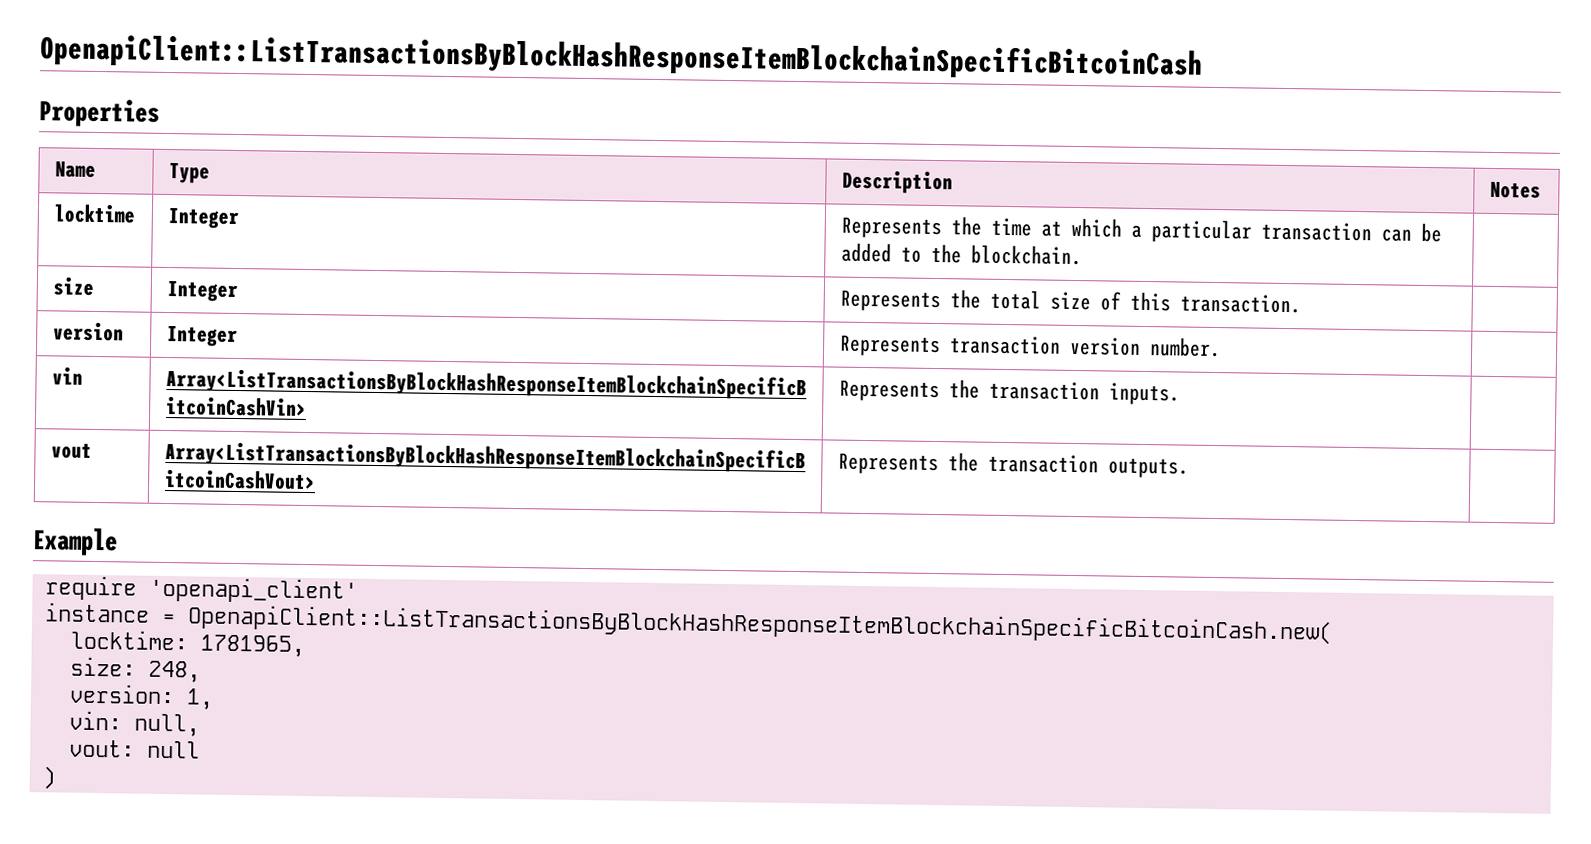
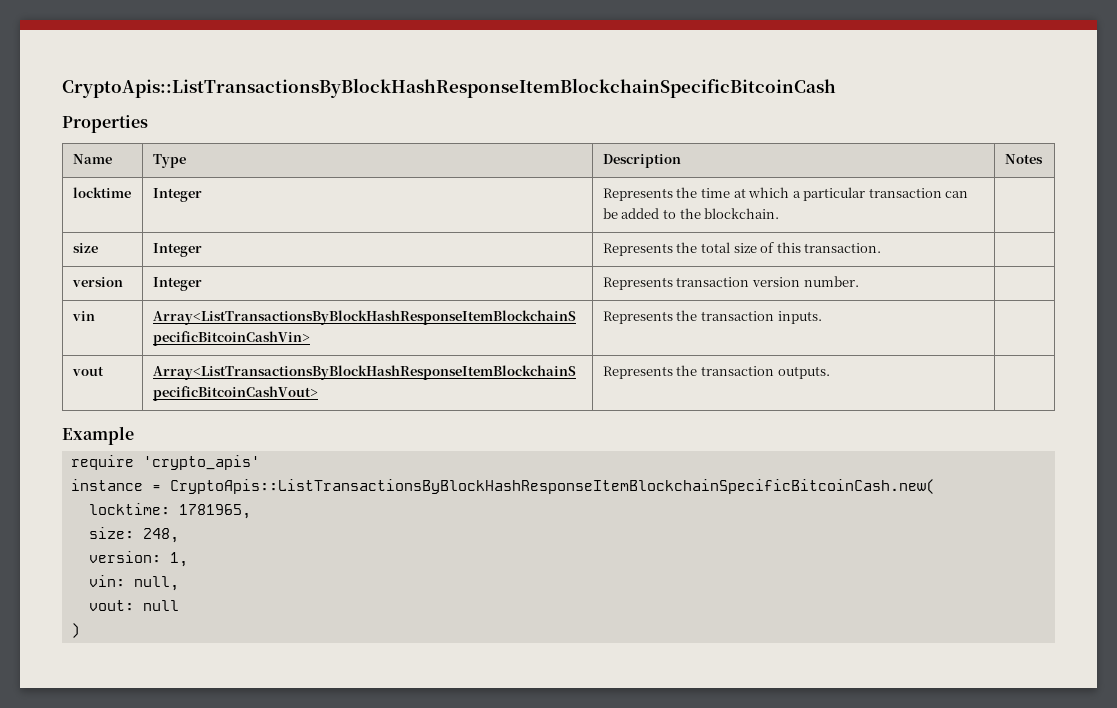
[40,33,1203,82] OpenapiClient::ListTransactionsByBlockHashResponseItemBlockchainSpecificBitcoinCash -> [62,78,836,98] CryptoApis::ListTransactionsByBlockHashResponseItemBlockchainSpecificBitcoinCash
[148,576,358,604] 'openapi_client' -> [142,455,260,470] 'crypto_apis'
[186,604,1333,645] OpenapiClient::ListTransactionsByBlockHashResponseItemBlockchainSpecificBitcoinCash.new( -> [169,479,935,494] CryptoApis::ListTransactionsByBlockHashResponseItemBlockchainSpecificBitcoinCash.new(

